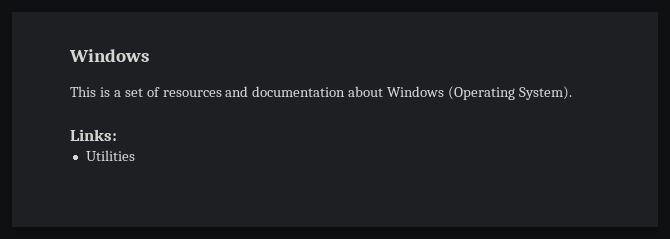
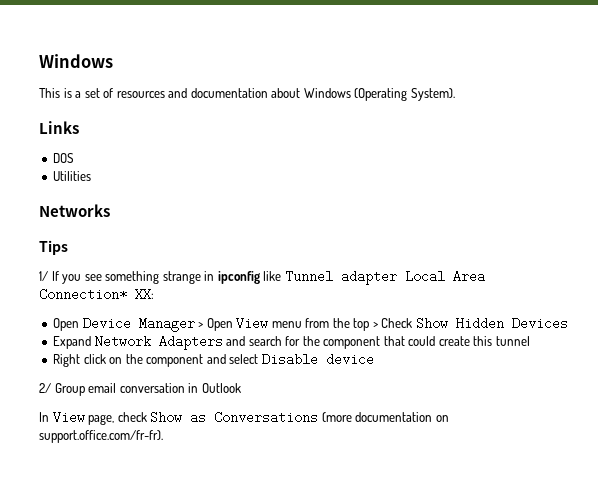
[70,129,117,141] Links: -> [39,121,79,134] [53,153,75,163] Links // DOS
(135, 155) none -> [39,204,110,217] [39,240,68,255] [39,270,485,285] [39,288,154,301] [53,317,568,332] [53,335,530,350] [53,353,374,367] [39,383,241,396] [39,411,449,425] [39,430,163,443] // Networks // Tips // 1/ If you see something strange in ipconfig like Tunnel adapter Local Area Connection* XX: // Open Device Manager > Open View menu from the top > Check Show Hidden Devices // Expand Network Adapters and search for the component that could create this tunnel // Right click on the component and select Disable device // 2/ Group email conversation in Outlook // In View page, check Show as Conversations (more documentation on support.office.com/fr-fr).

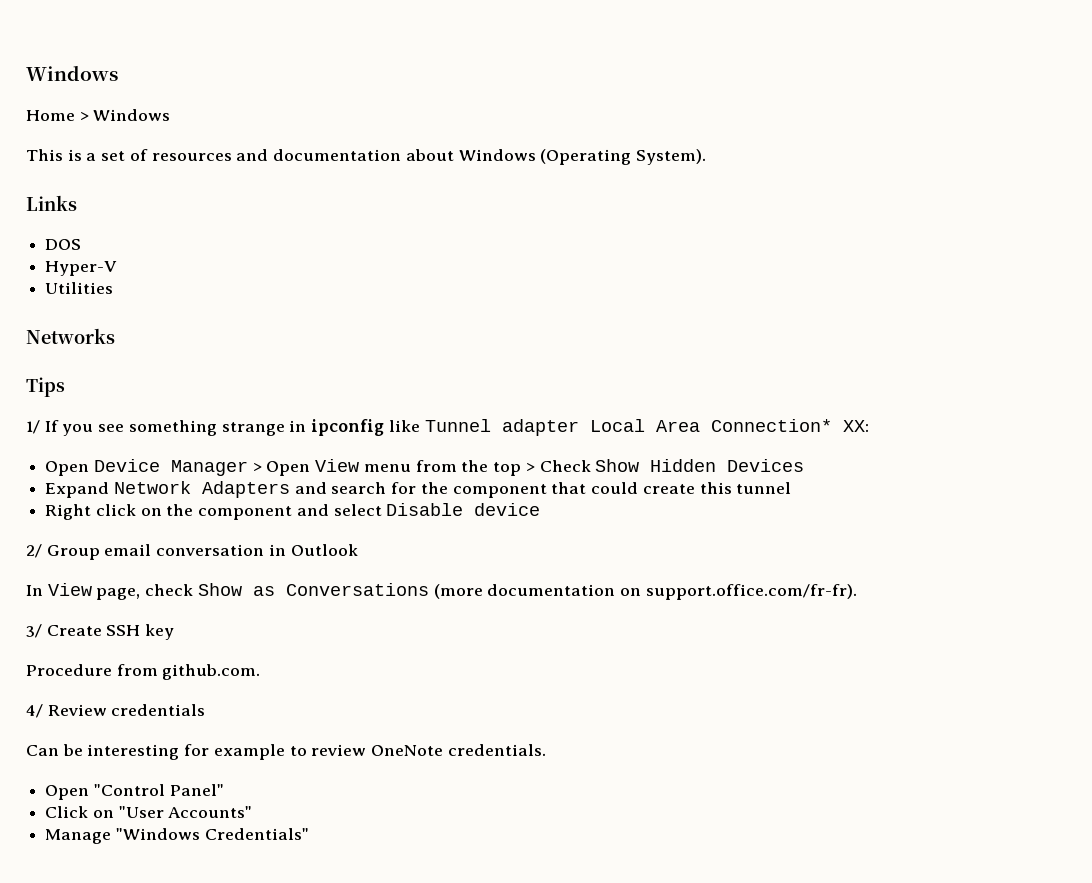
[39,54,113,68] Windows -> [26,65,118,81] [26,109,171,121] Windows // Home > Windows
(75, 158) none -> [45,261,118,276] // Hyper-V
(163, 436) none -> [26,624,175,640] [26,664,261,680] [26,704,206,718] [26,744,546,760] [45,784,224,800] [45,806,253,818] [45,828,309,844] // 3/ Create SSH key // Procedure from github.com. // 4/ Review credentials // Can be interesting for example to review OneNote credentials. // Open "Control Panel" // Click on "User Accounts" // Manage "Windows Credentials"

